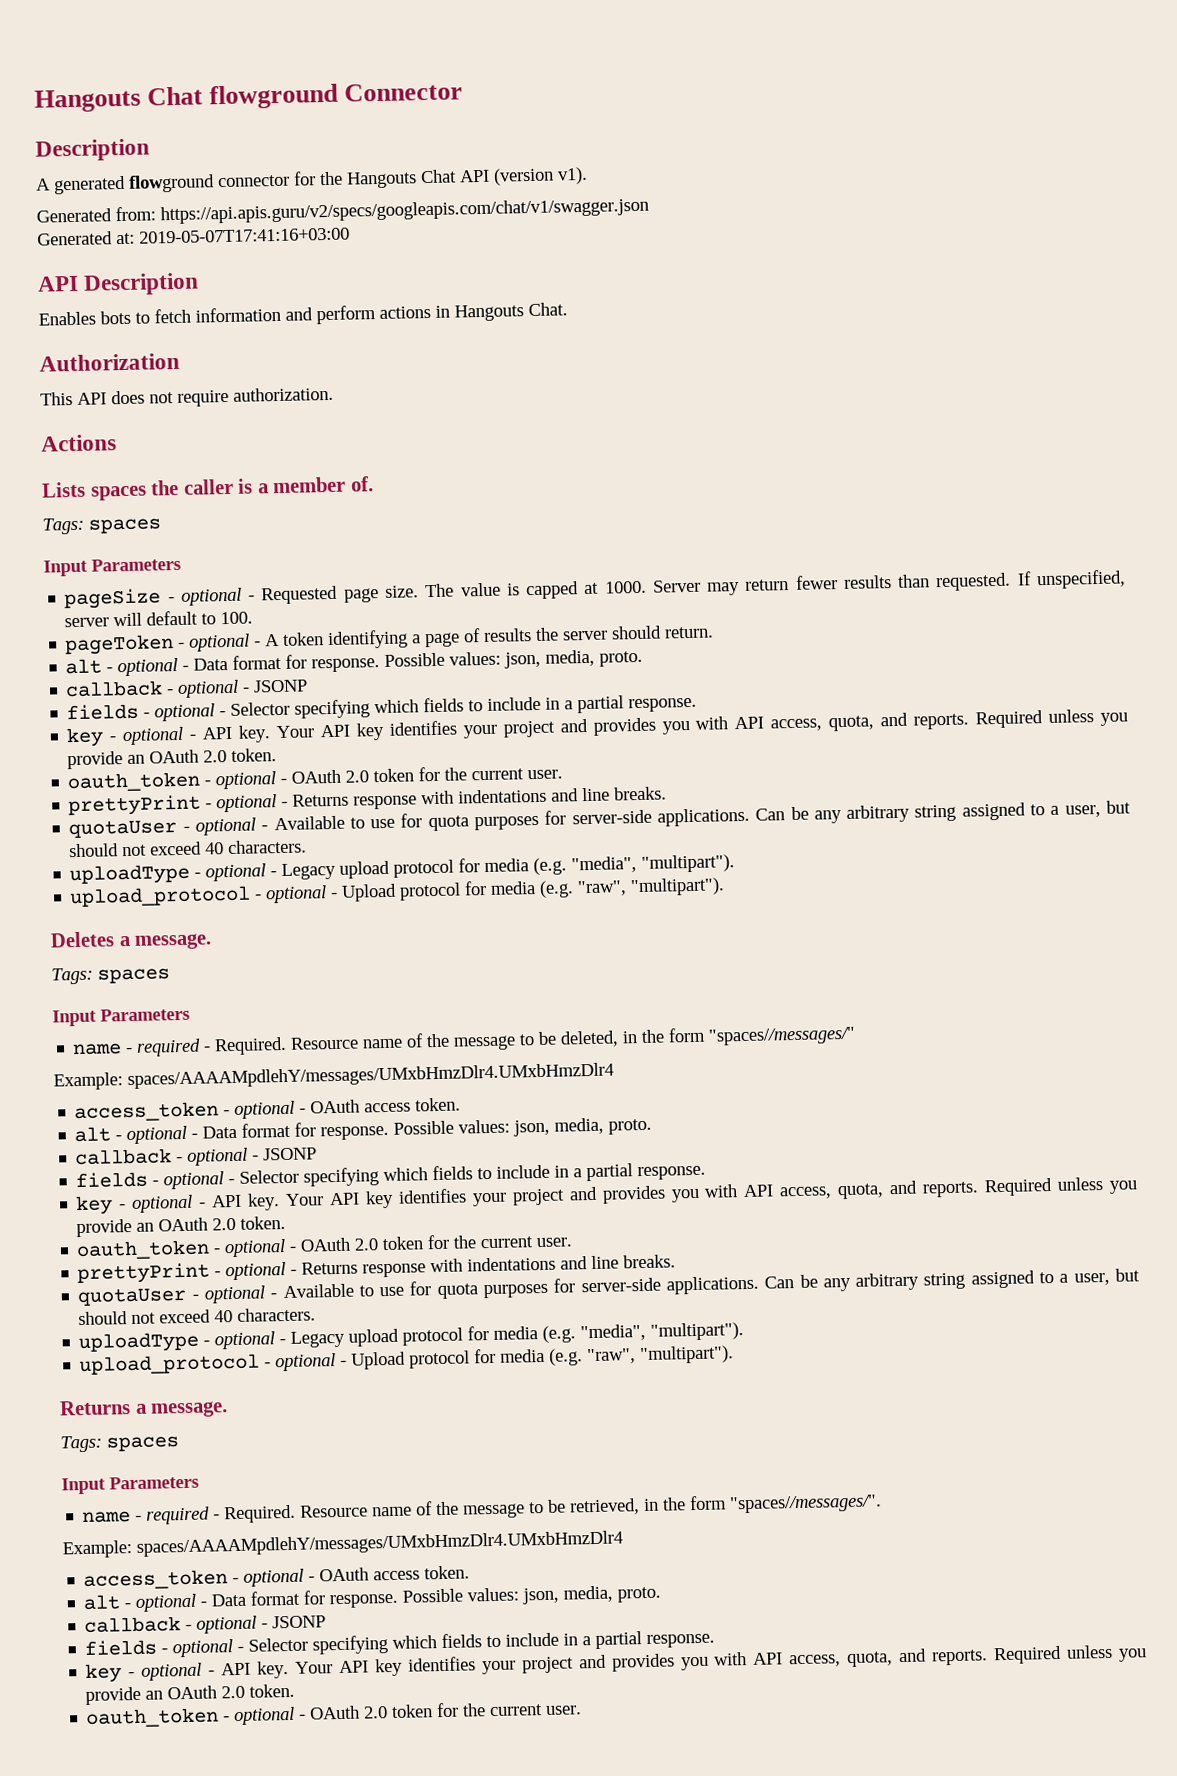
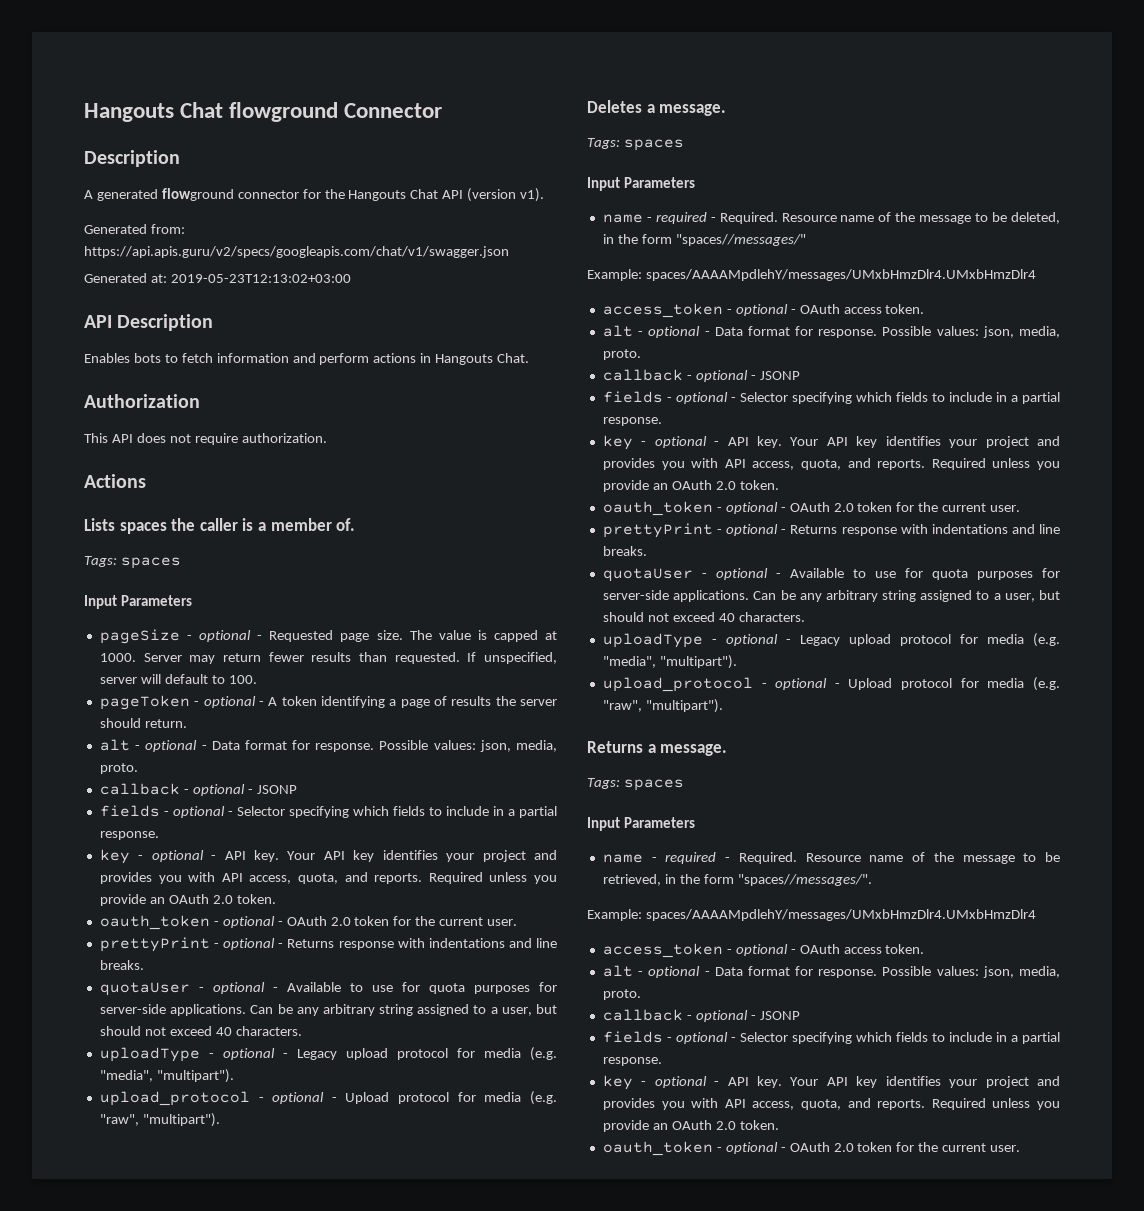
[139,227,350,244] 2019-05-07T17:41:16+03:00 -> [170,274,351,283] 2019-05-23T12:13:02+03:00

